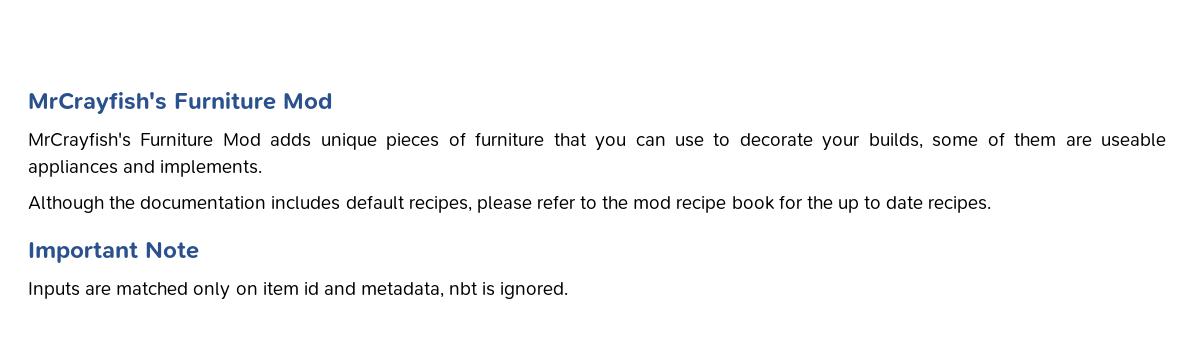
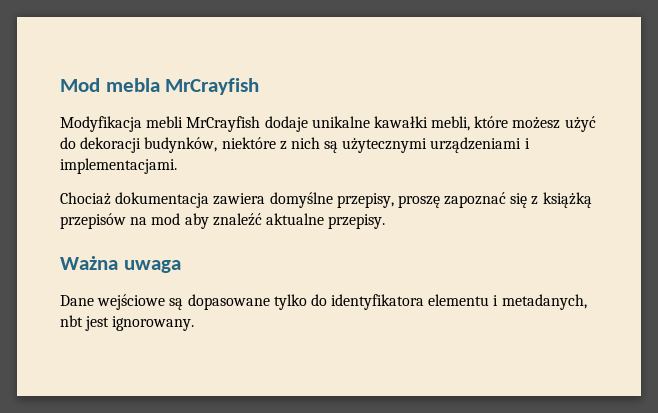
[28,92,333,114] [28,132,1167,151] [28,160,263,177] [28,195,992,213] [28,241,199,263] [28,282,569,300] MrCrayfish's Furniture Mod // MrCrayfish's Furniture Mod adds unique pieces of furniture that you can use to decorate your builds, some of them are useable appliances and implements. // Although the documentation includes default recipes, please refer to the mod recipe book for the up to date recipes. // Important Note // Inputs are matched only on item id and metadata, nbt is ignored. -> [60,78,260,95] [60,116,596,132] [60,137,530,153] [60,158,177,174] [60,192,592,208] [60,213,386,229] [60,256,181,273] [60,294,587,310] [60,315,195,331] Mod mebla MrCrayfish // Modyfikacja mebli MrCrayfish dodaje unikalne kawałki mebli, które możesz użyć do dekoracji budynków, niektóre z nich są użytecznymi urządzeniami i implementacjami. // Chociaż dokumentacja zawiera domyślne przepisy, proszę zapoznać się z książką przepisów na mod aby znaleźć aktualne przepisy. // Ważna uwaga // Dane wejściowe są dopasowane tylko do identyfikatora elementu i metadanych, nbt jest ignorowany.

